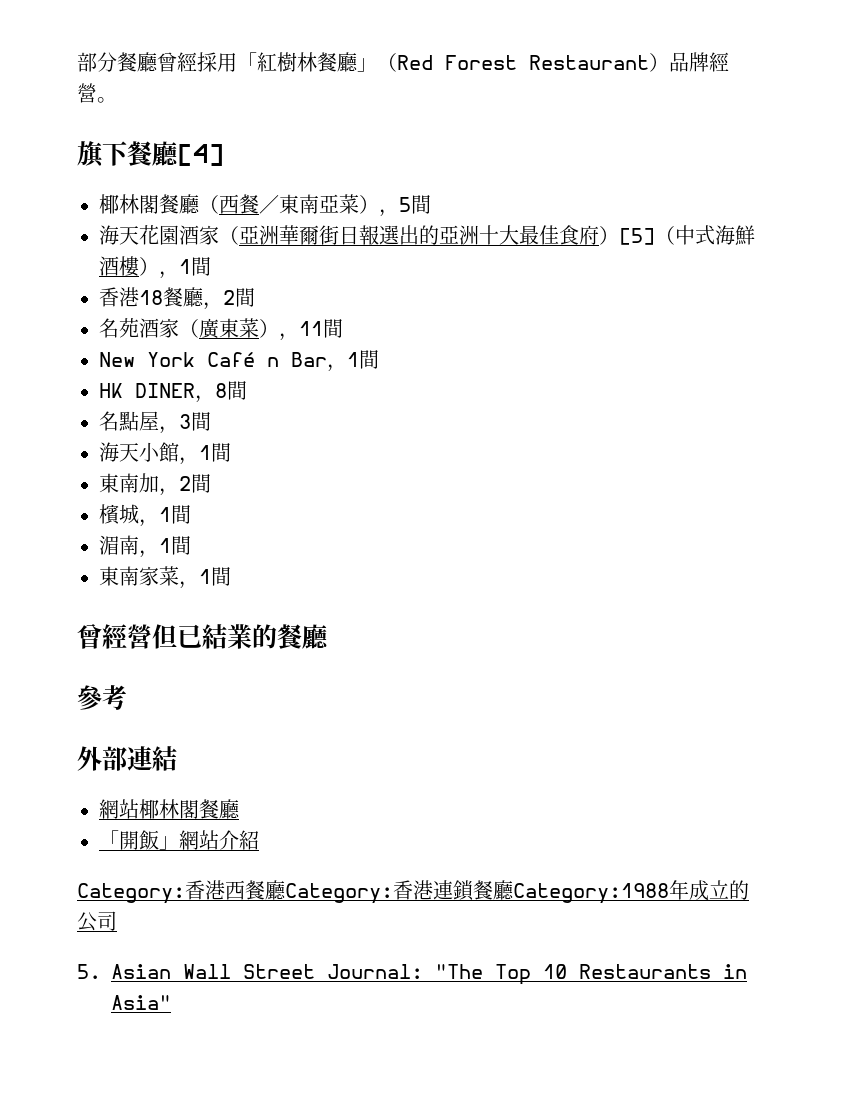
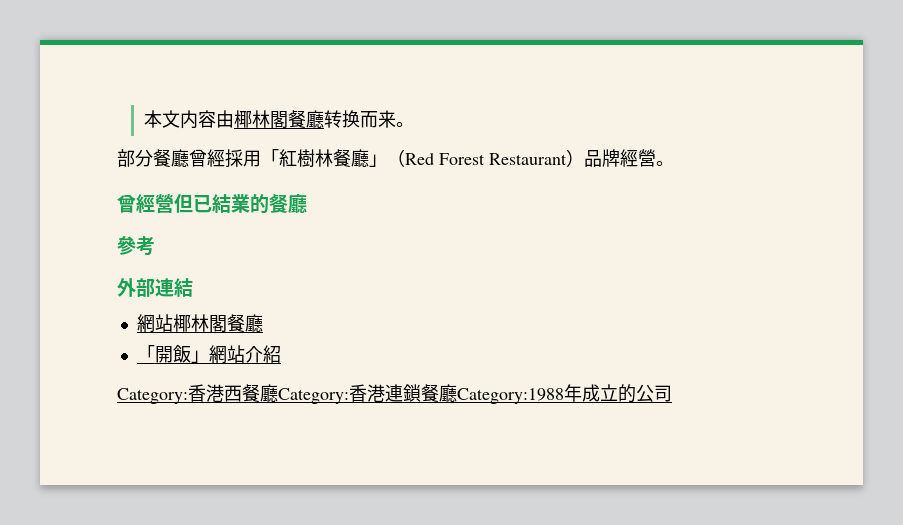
(77, 62) none -> [143,110,414,129] 本文内容由椰林閣餐廳转换而来。 //
[77,141,224,167] [99,194,431,217] [99,225,755,245] [99,256,211,279] [99,287,255,310] [99,318,343,341] [99,350,379,372] [99,381,247,403] [99,411,211,434] [99,442,231,465] [99,473,211,496] [99,504,191,527] [99,535,191,558] [99,566,231,589] // 旗下餐廳[4] // 椰林閣餐廳（西餐／東南亞菜），5間 // 海天花園酒家（亞洲華爾街日報選出的亞洲十大最佳食府）[5]（中式海鮮酒樓），1間 // 香港18餐廳，2間 // 名苑酒家（廣東菜），11間 // New York Café n Bar，1間 // HK DINER，8間 // 名點屋，3間 // 海天小館，1間 // 東南加，2間 // 檳城，1間 // 湄南，1間 // 東南家菜，1間 -> (674, 163) none
[77,964,747,985] [111,995,171,1010] // 5. Asian Wall Street Journal: "The Top 10 Restaurants in Asia" -> (672, 393) none

